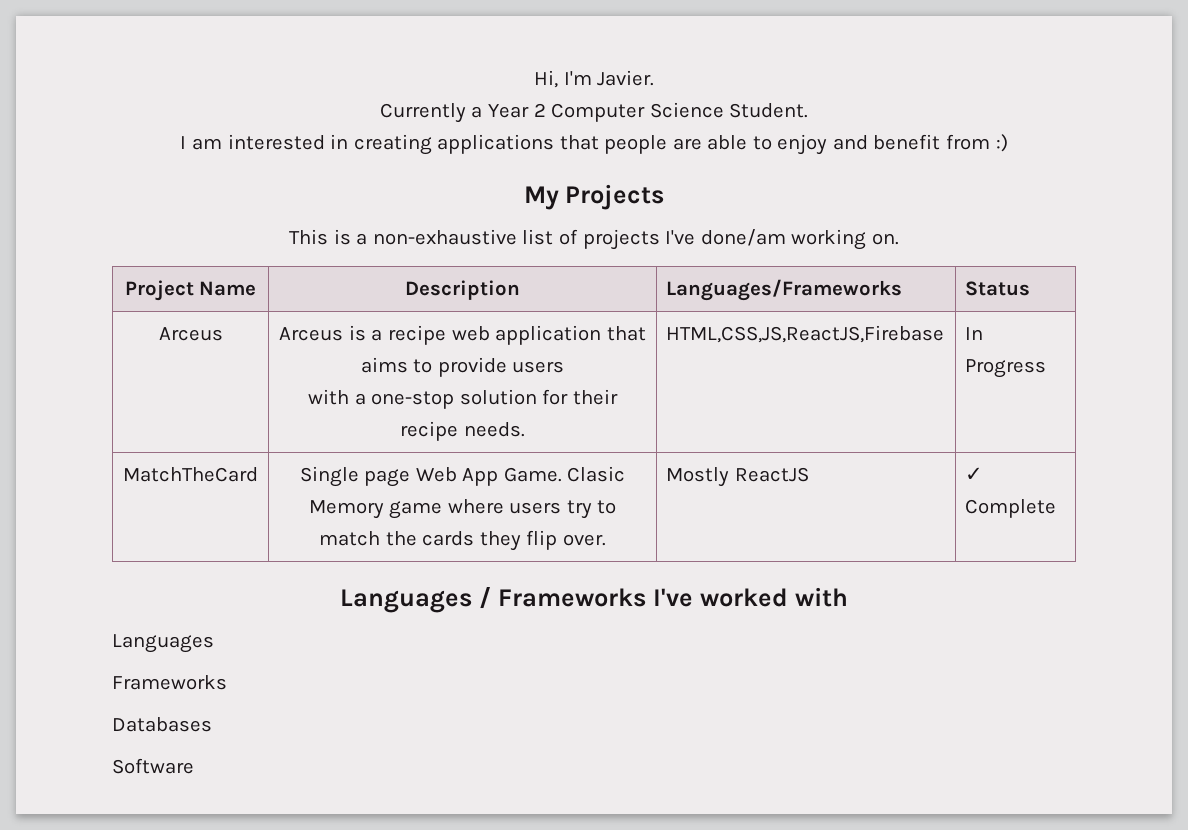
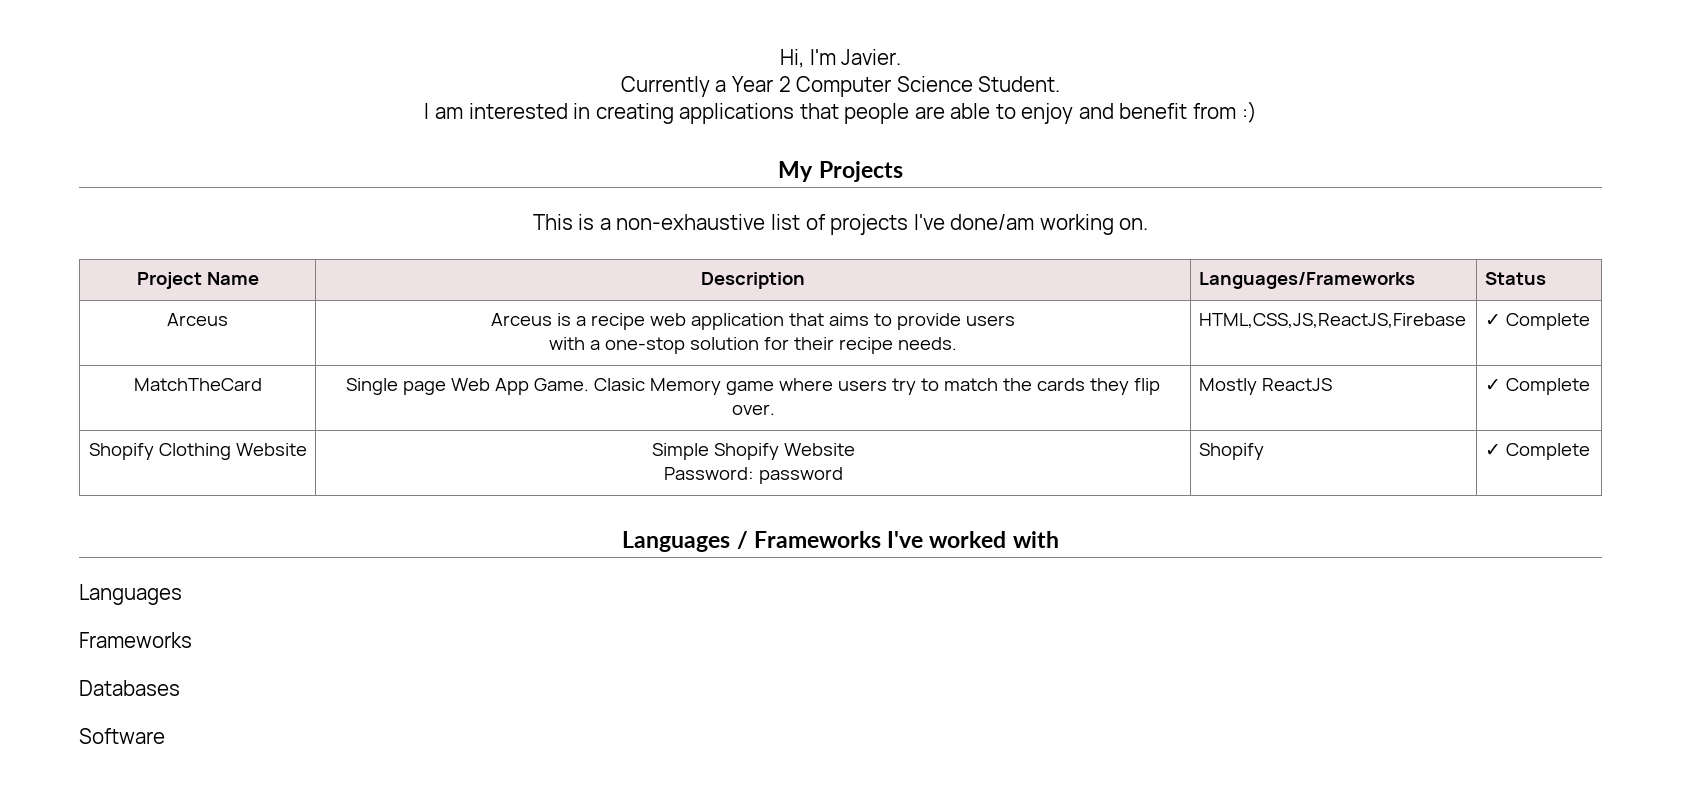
[965,327,984,340] [965,359,1047,378] In Progress -> [1484,313,1590,330] ✓ Complete
(1057, 508) none -> [88,443,307,460] [651,443,855,460] [663,467,843,484] [1198,443,1264,460] [1484,443,1590,460] // Shopify Clothing Website | Simple Shopify Website // Password: password | Shopify | ✓ Complete

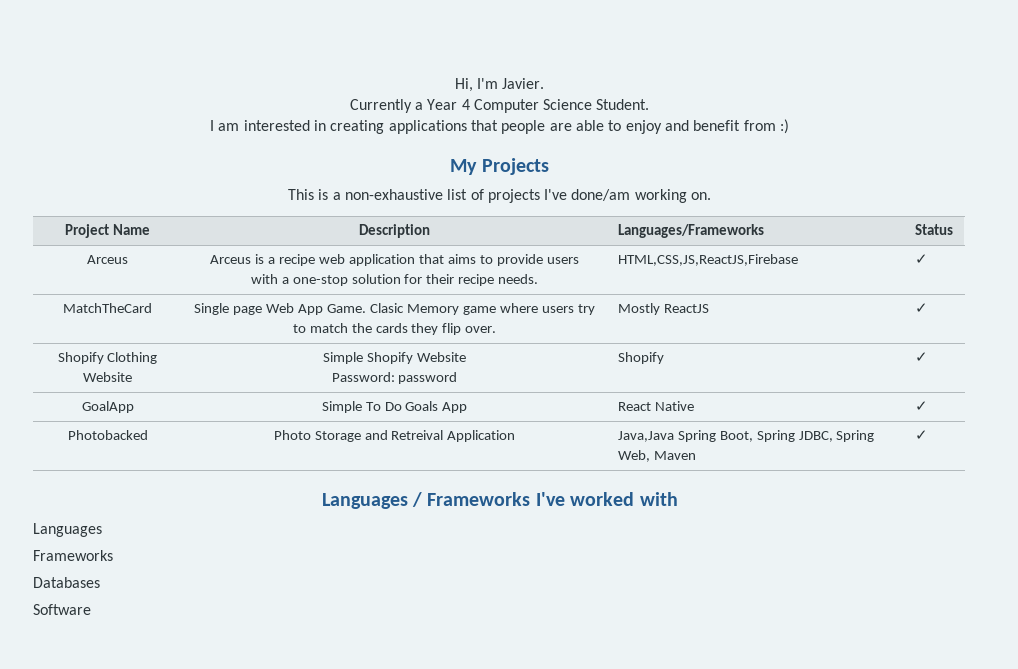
[778,76,791,92] 2 -> [461,99,470,110] 4
[1505,313,1590,330] Complete -> (928, 259) none
[1505,378,1590,395] Complete -> (928, 308) none
[1505,443,1590,460] Complete -> [81,401,134,413] [321,401,468,413] [617,401,694,411] [914,401,928,411] [67,430,148,440] [273,430,516,442] [617,430,875,442] [617,450,696,462] [914,430,928,440] // GoalApp | Simple To Do Goals App | React Native | ✓ // Photobacked | Photo Storage and Retreival Application | Java,Java Spring Boot, Spring JDBC, Spring Web, Maven | ✓

